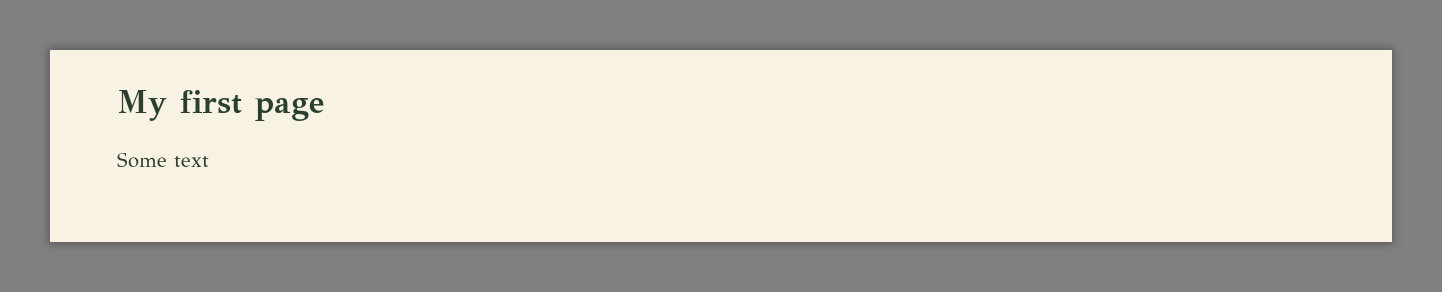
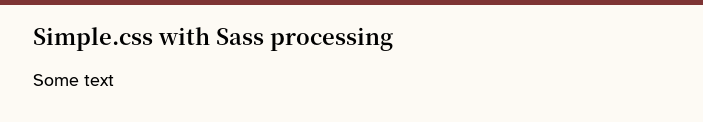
[117,90,325,121] My first page -> [33,27,393,51] Simple.css with Sass processing

